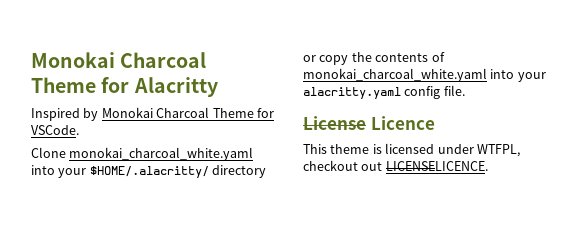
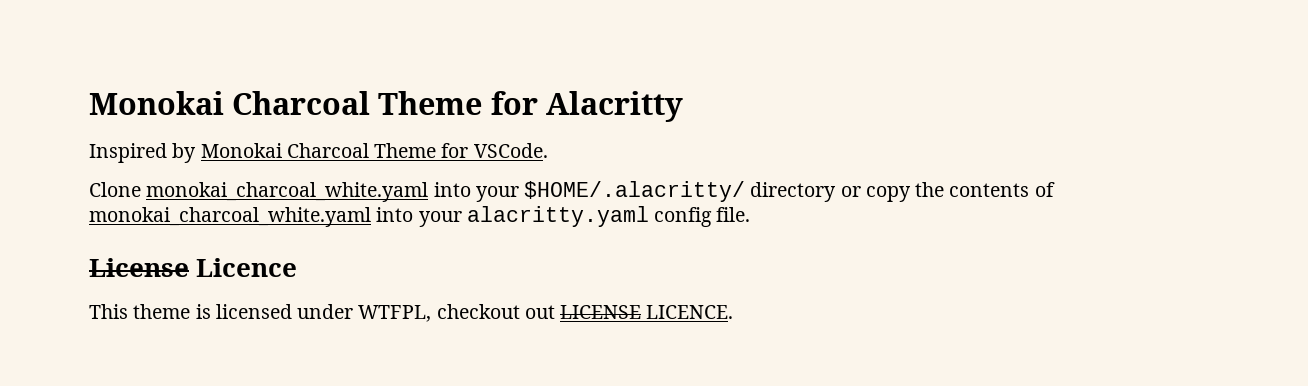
[385,161,488,171] LICENSELICENCE. -> [560,305,734,319] LICENSE LICENCE.

